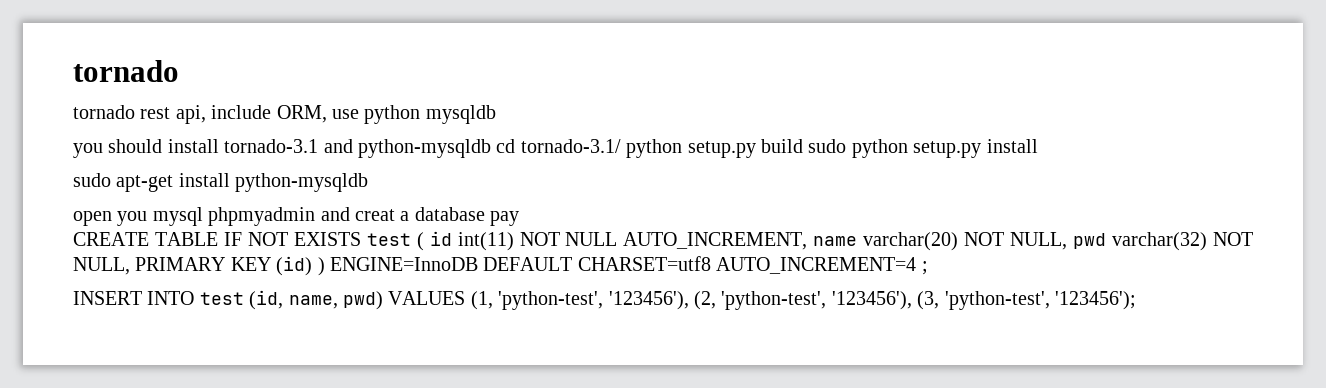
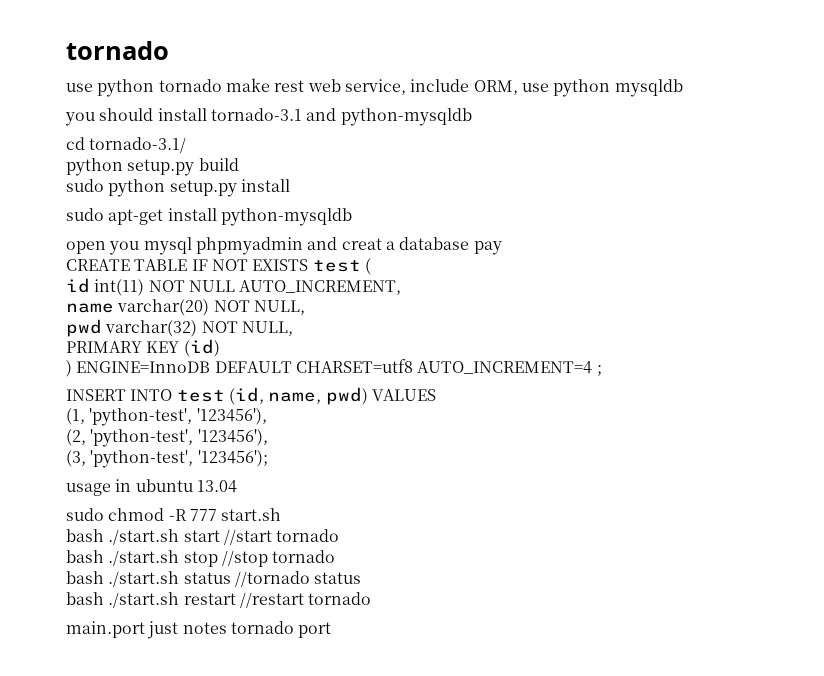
[73,60,179,82] [73,105,206,124] tornado // tornado rest api, -> [66,41,169,60] [66,78,406,97] tornado // use python tornado make rest web service,
(491, 148) none -> (472, 117) //
(621, 146) none -> (187, 145) //
(803, 146) none -> (239, 164) //
(424, 241) none -> (371, 266) //
(808, 241) none -> (402, 287) //
(1068, 241) none -> (305, 307) //
(130, 266) none -> (293, 328) //
(313, 266) none -> (220, 348) //
(466, 298) none -> (436, 395) //
(689, 300) none -> (267, 416) //
(912, 300) none -> (268, 437) //
(1136, 300) none -> [66,479,237,496] [66,508,282,521] [66,529,340,545] [66,550,336,567] [66,571,362,587] [66,592,372,608] [66,621,332,639] // usage in ubuntu 13.04 // sudo chmod -R 777 start.sh // bash ./start.sh start //start tornado // bash ./start.sh stop //stop tornado // bash ./start.sh status //tornado status // bash ./start.sh restart //restart tornado // main.port just notes tornado port

